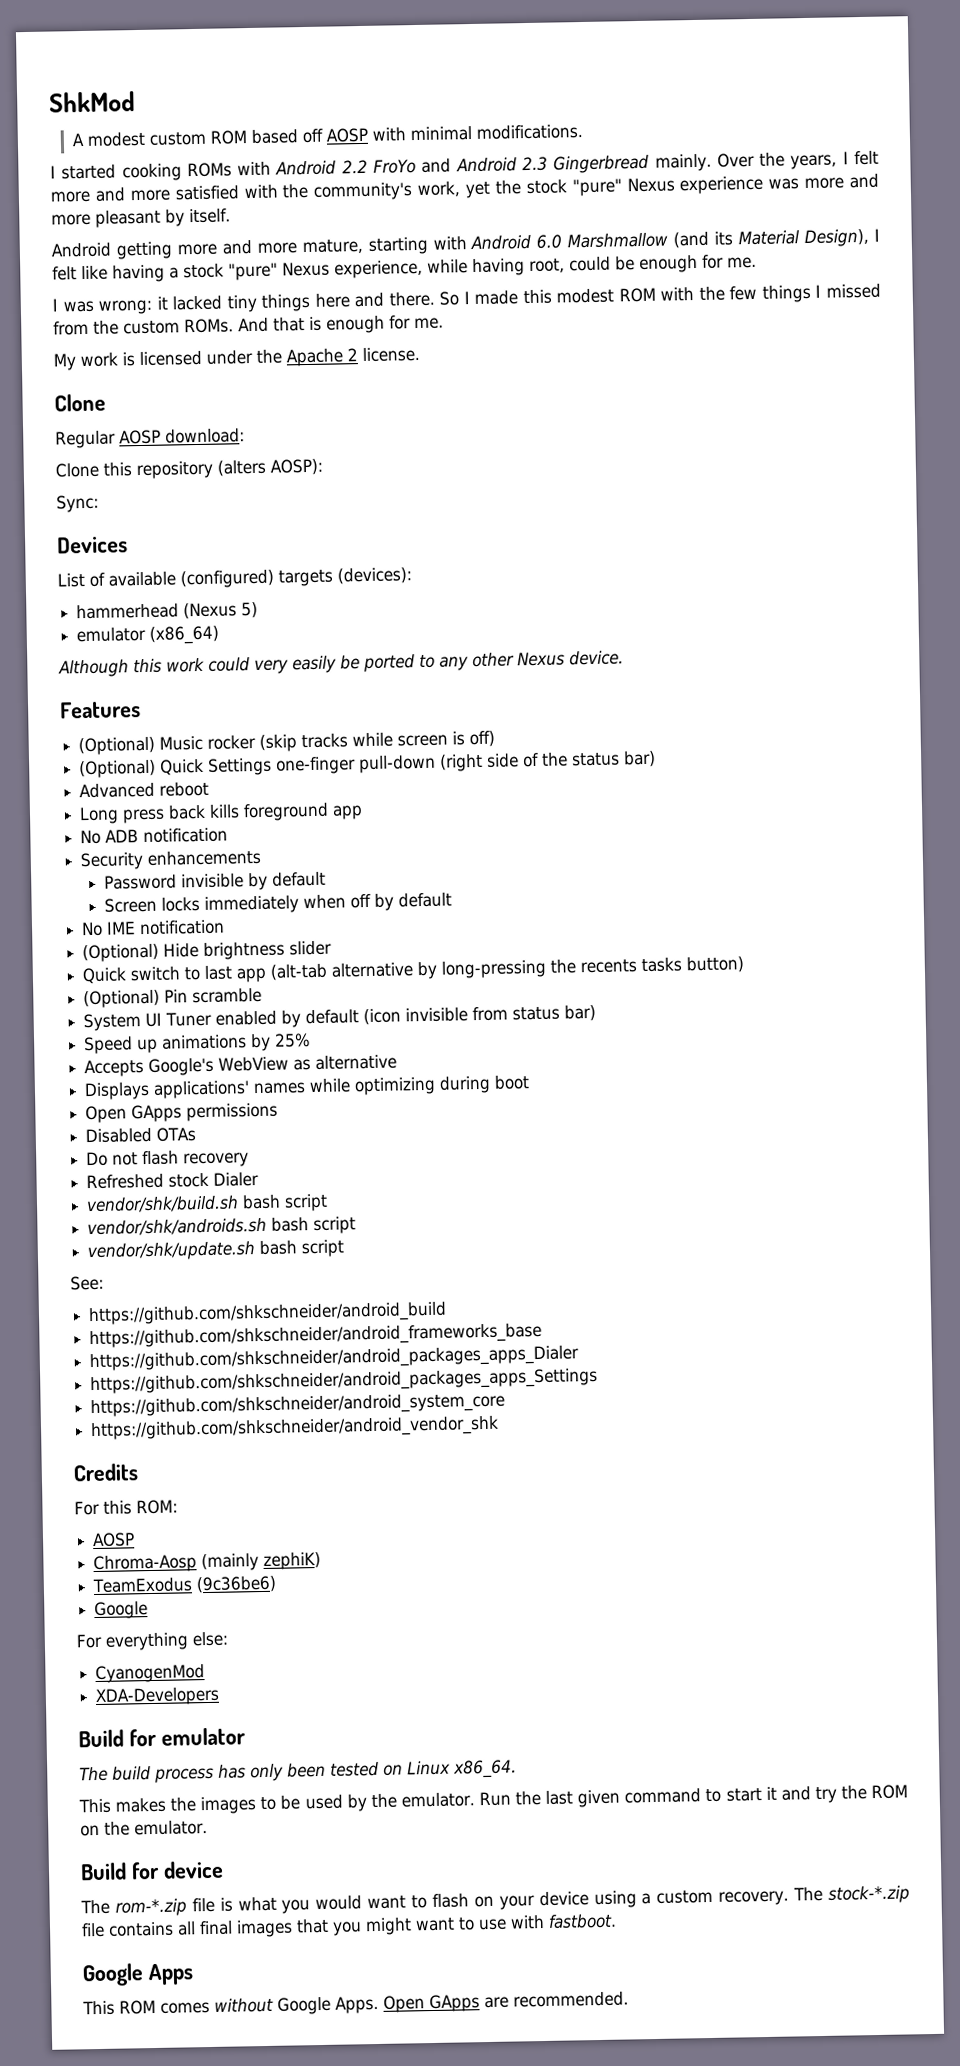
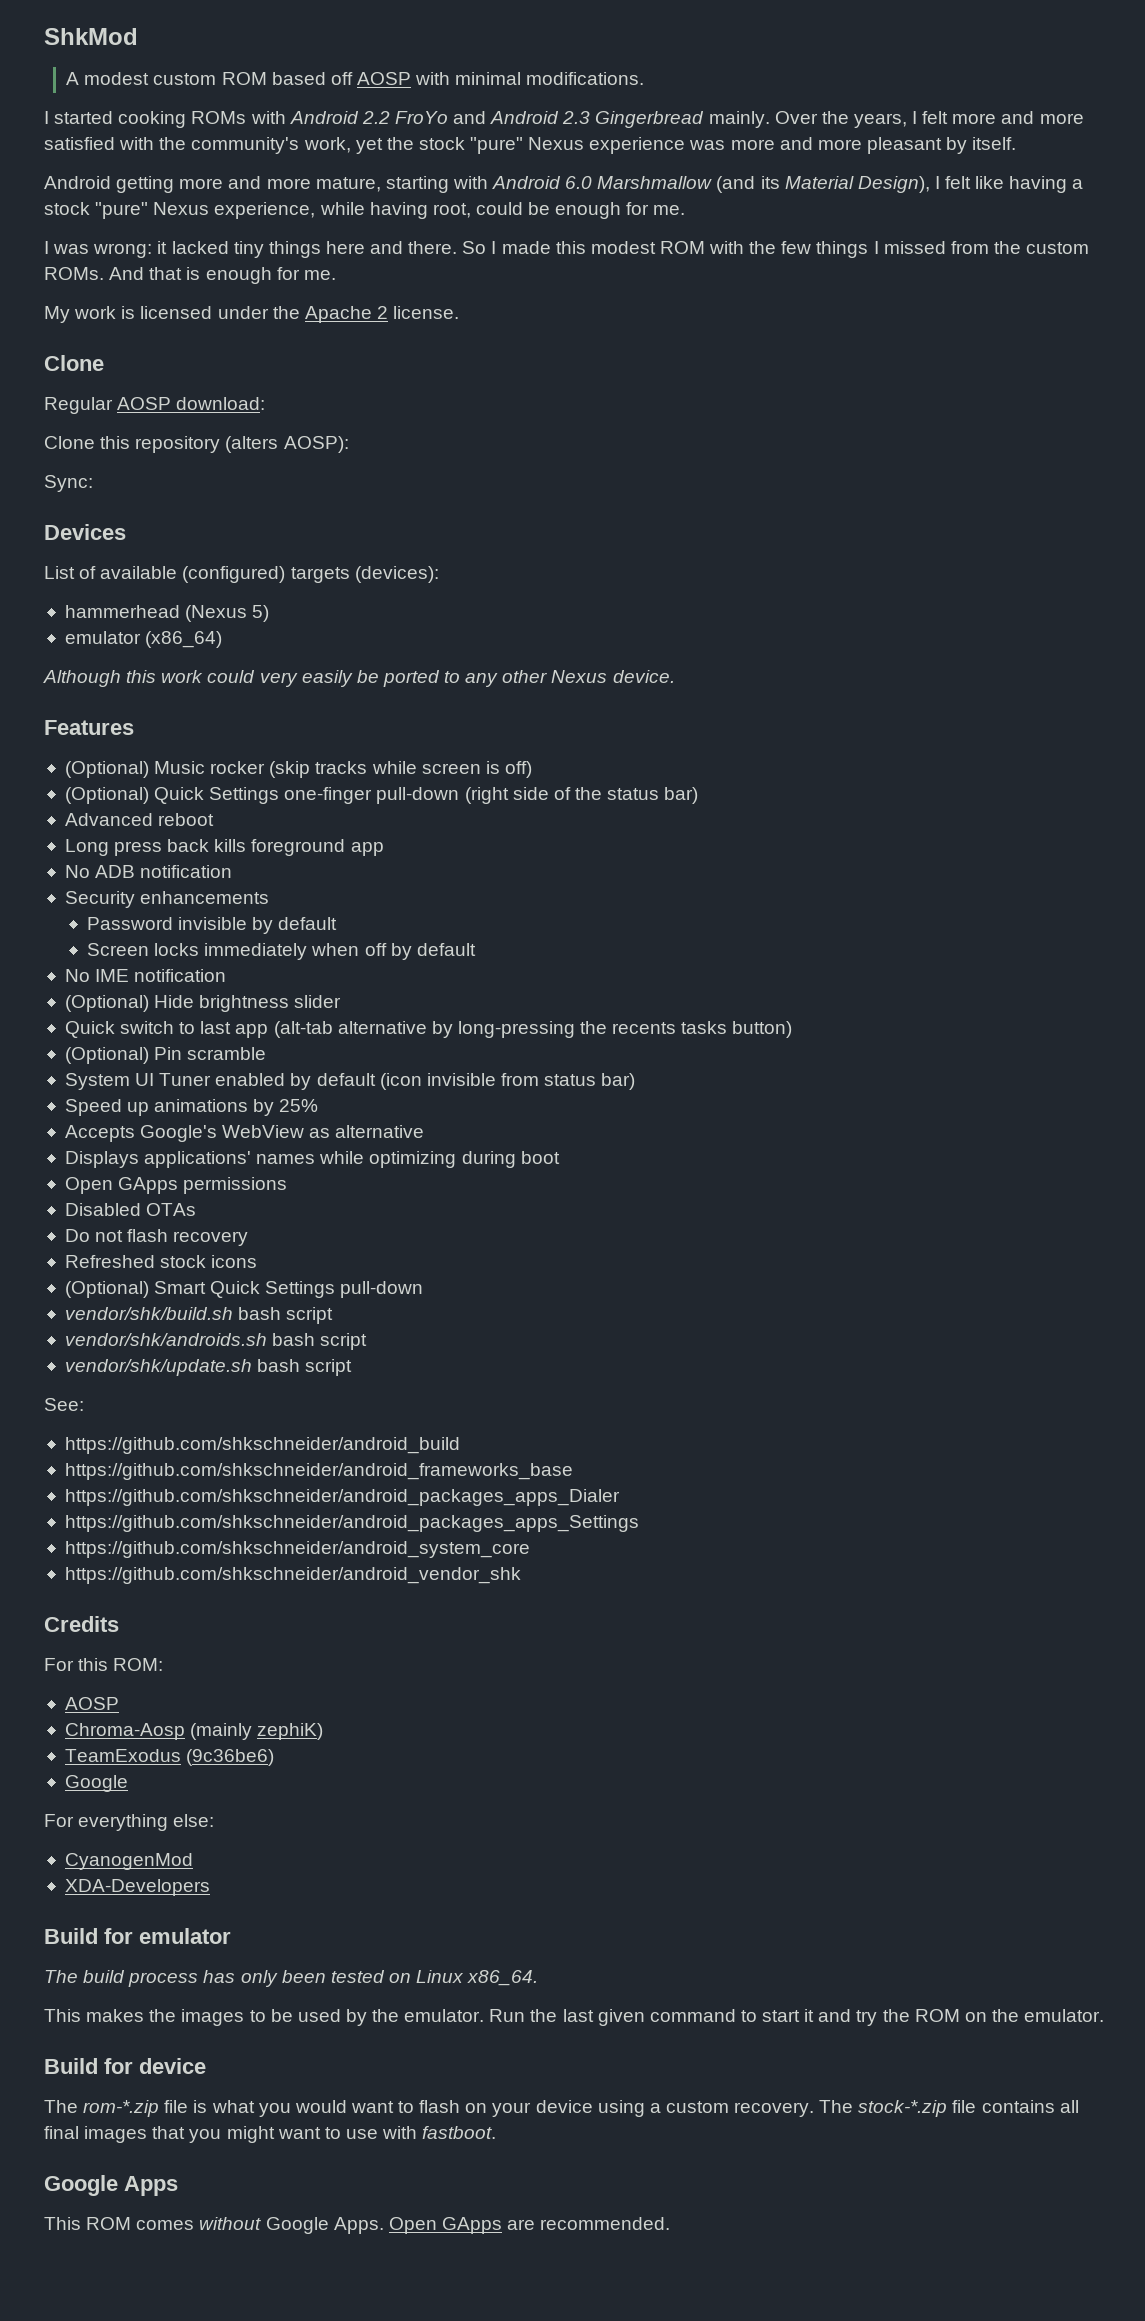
[213,1171,260,1187] Dialer -> [211,1255,258,1268] [64,1281,424,1298] icons // (Optional) Smart Quick Settings pull-down

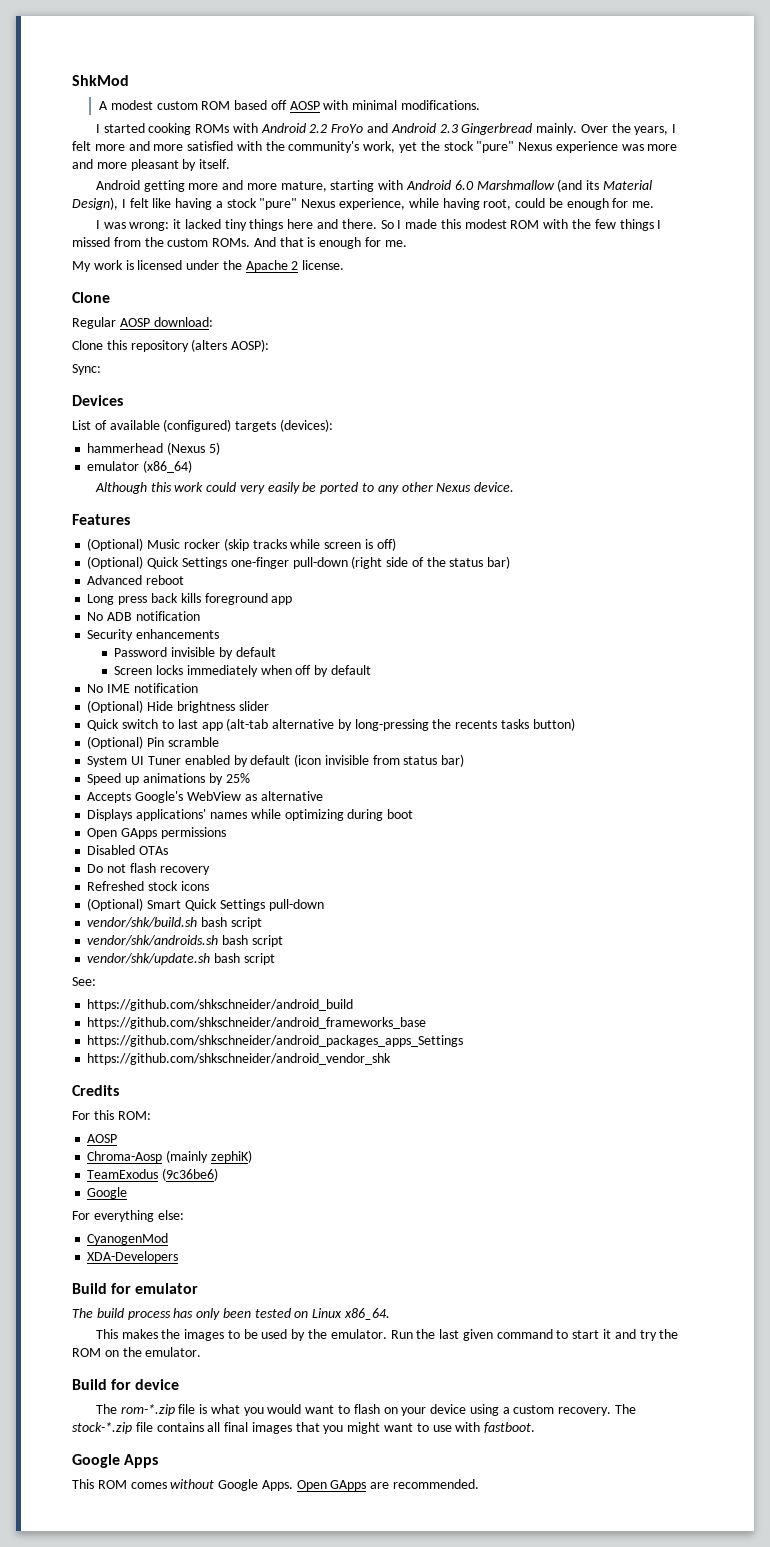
[64,1489,620,1506] // https://github.com/shkschneider/android_packages_apps_Dialer -> (427, 1023) none
[64,1541,530,1558] // https://github.com/shkschneider/android_system_core -> (464, 1041) none

